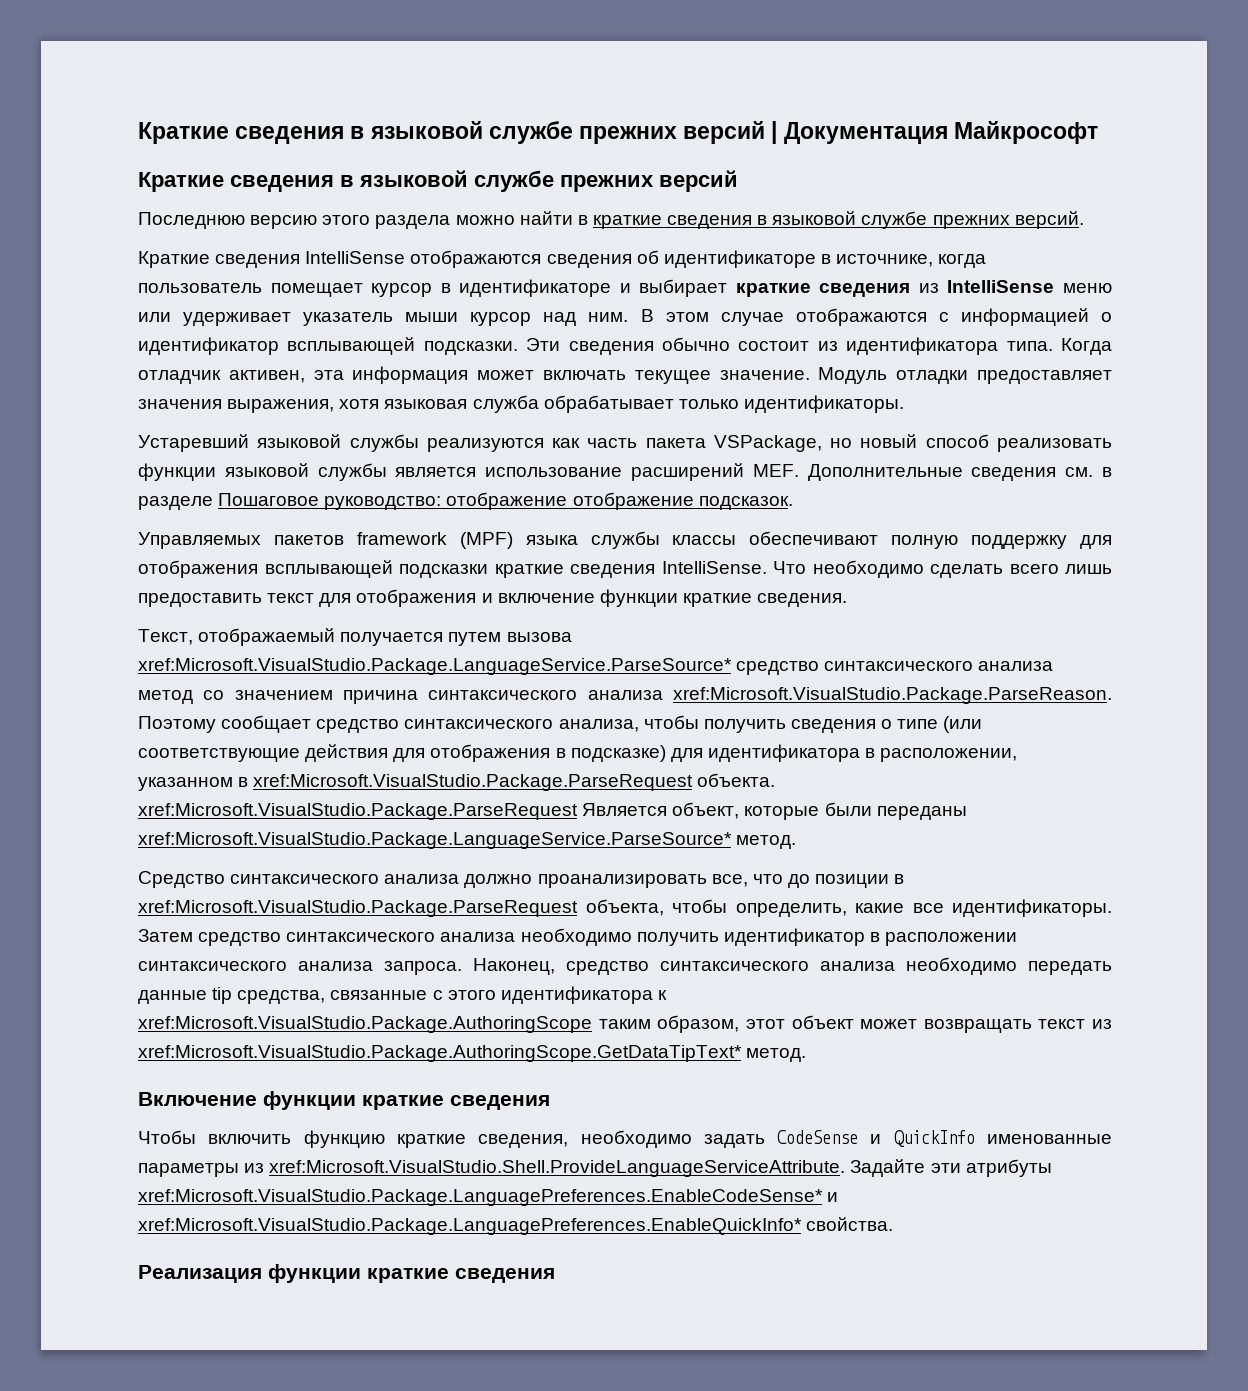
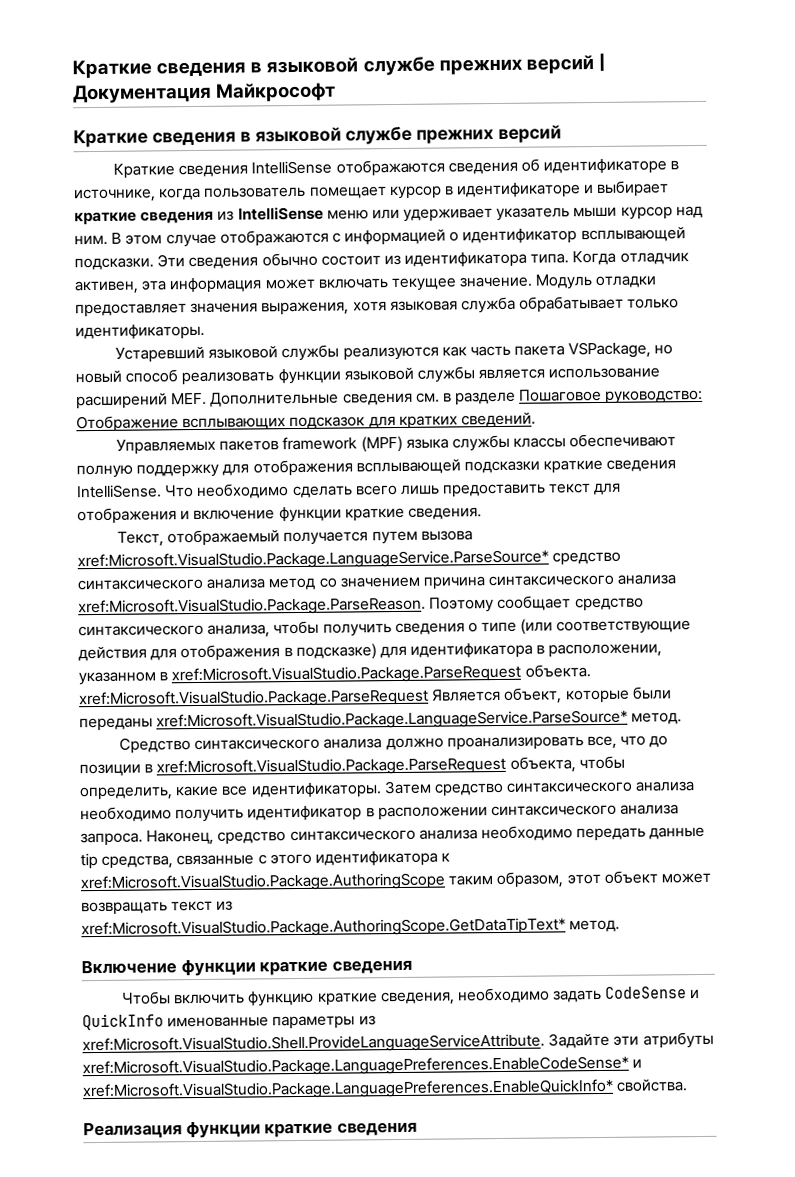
[138,211,1084,229] // Последнюю версию этого раздела можно найти в краткие сведения в языковой службе прежних версий. -> (563, 134) none
[446,492,793,510] отображение отображение подсказок. -> [76,412,536,433] Отображение всплывающих подсказок для кратких сведений.

